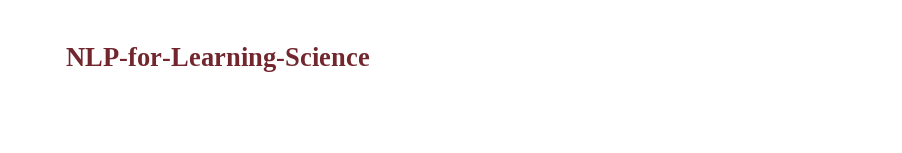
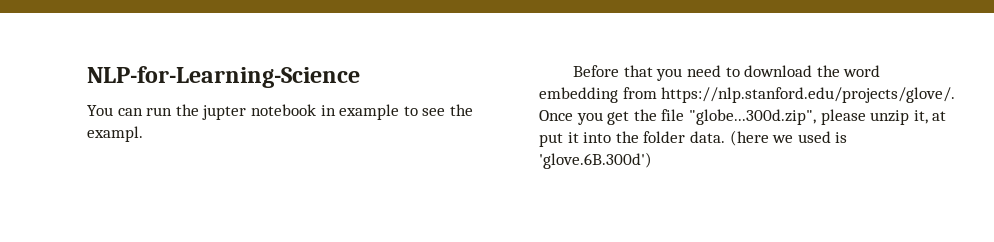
(370, 59) none -> [87,104,473,120] [87,126,143,142] [573,65,881,81] [539,87,956,103] [539,109,947,125] [539,130,848,147] [539,152,652,169] // You can run the jupter notebook in example to see the exampl. // Before that you need to download the word embedding from https://nlp.stanford.edu/projects/glove/. Once you get the file "globe...300d.zip", please unzip it, at put it into the folder data. (here we used is 'glove.6B.300d')

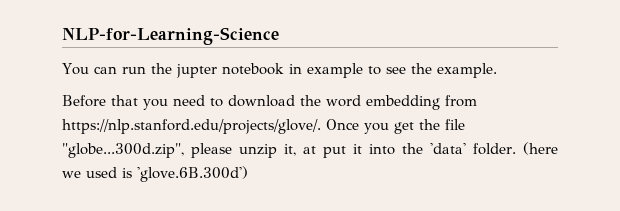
[87,126,143,142] exampl. -> [436,63,497,78] example.
[643,131,725,143] folder data. -> [430,143,517,155] 'data' folder.

